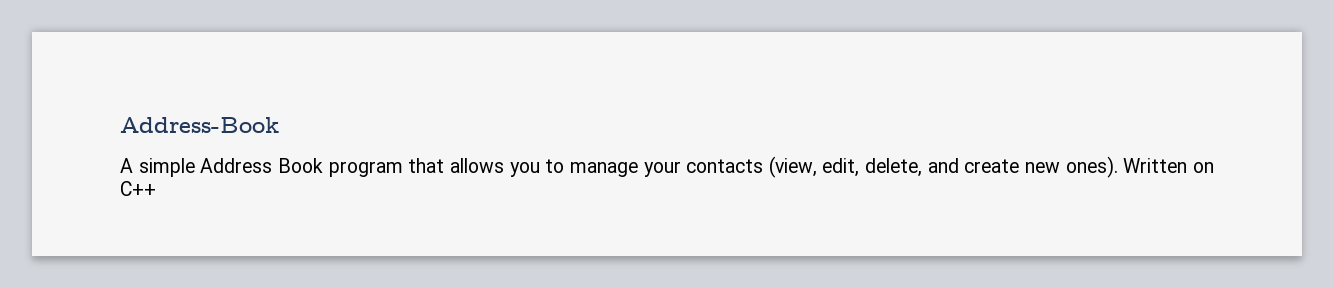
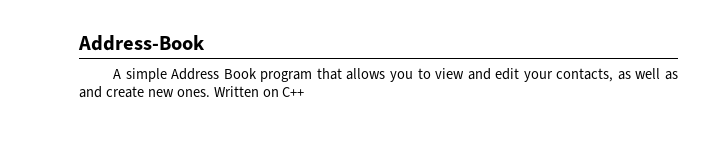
[569,156,923,178] manage your contacts (view, edit, delete, -> [435,68,678,82] view and edit your contacts, as well as
[1065,156,1118,178] ones). -> [176,89,210,97] ones.

